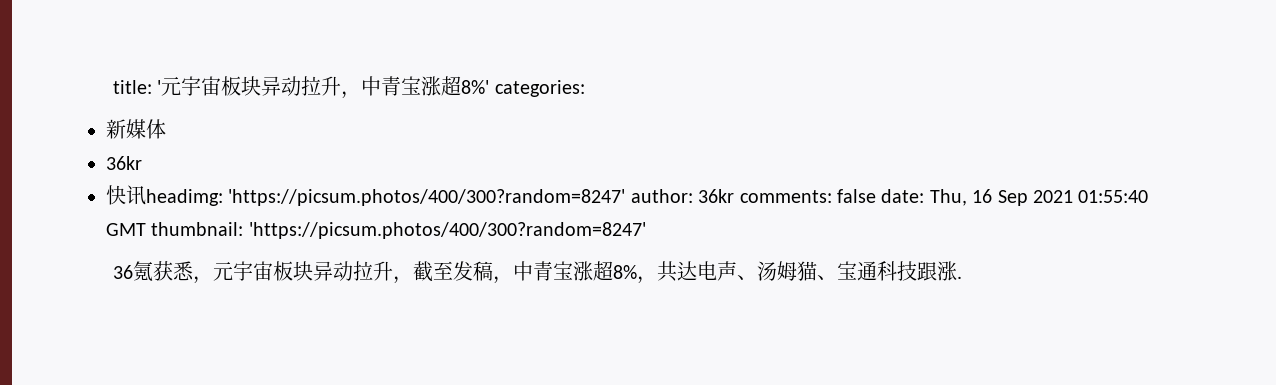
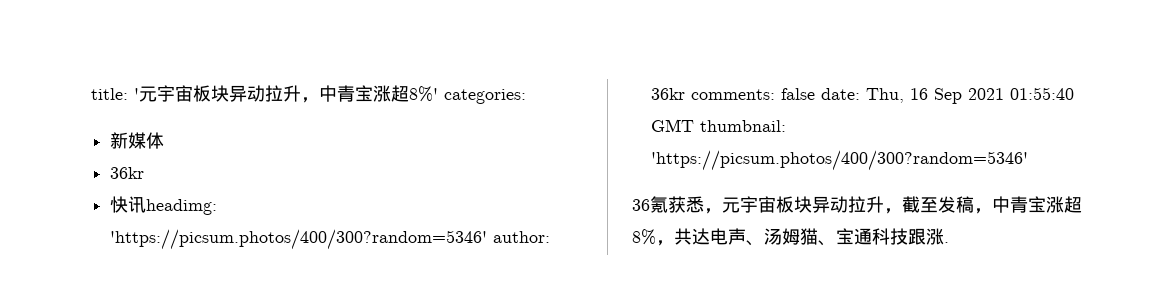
[228,189,626,206] 'https://picsum.photos/400/300?random=8247' -> [110,229,488,250] 'https://picsum.photos/400/300?random=5346'
[248,222,646,239] 'https://picsum.photos/400/300?random=8247' -> [651,150,1029,171] 'https://picsum.photos/400/300?random=5346'

